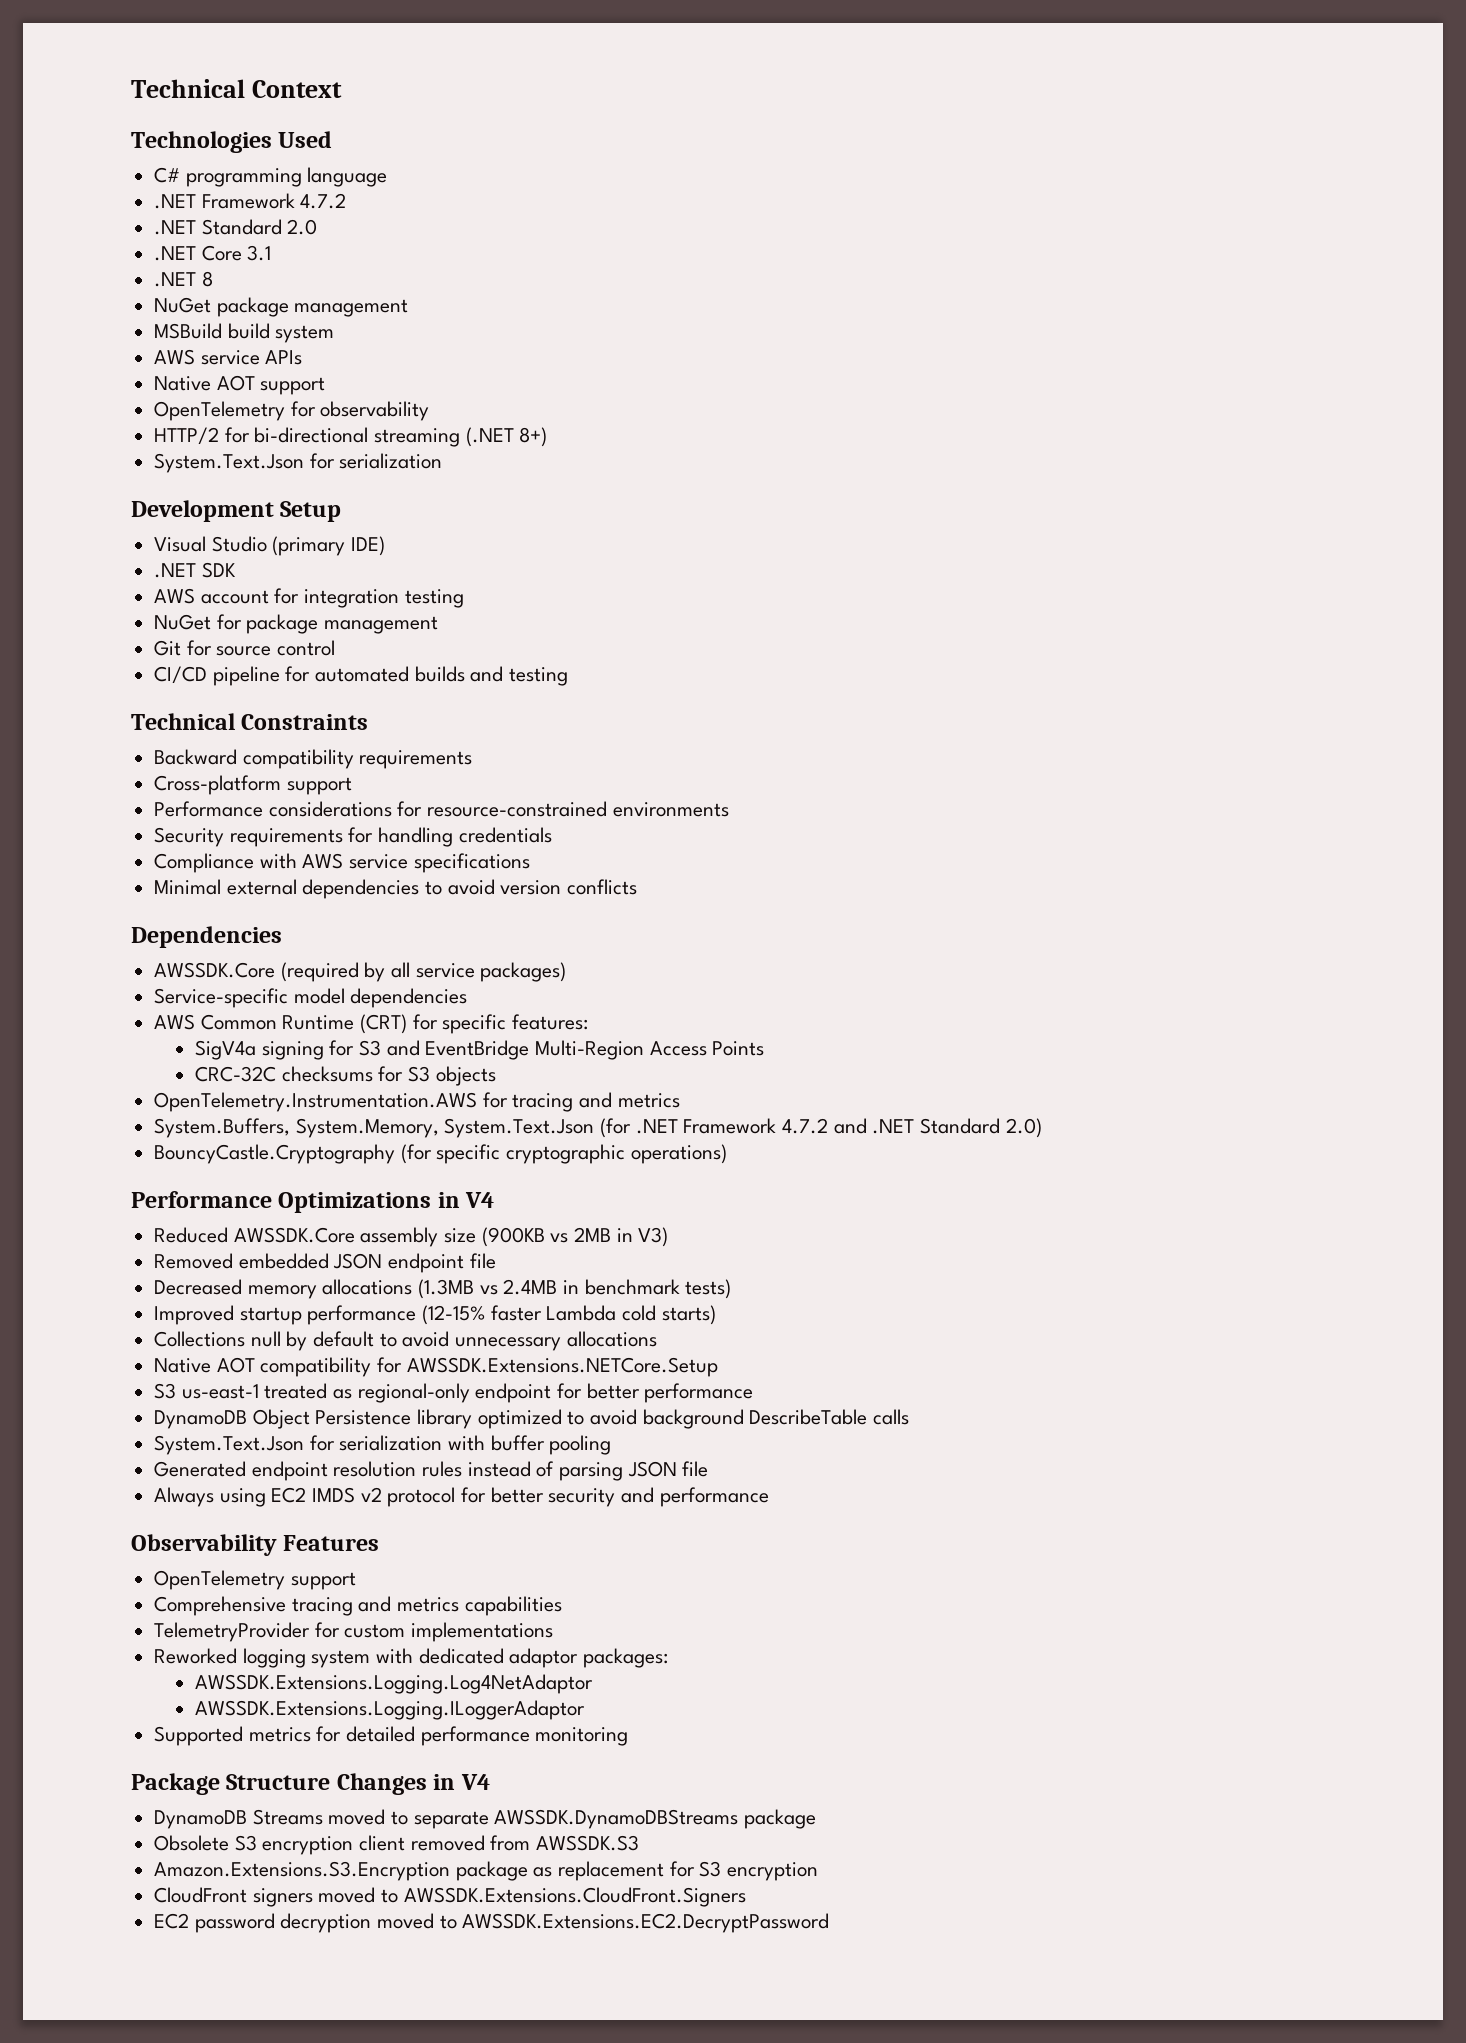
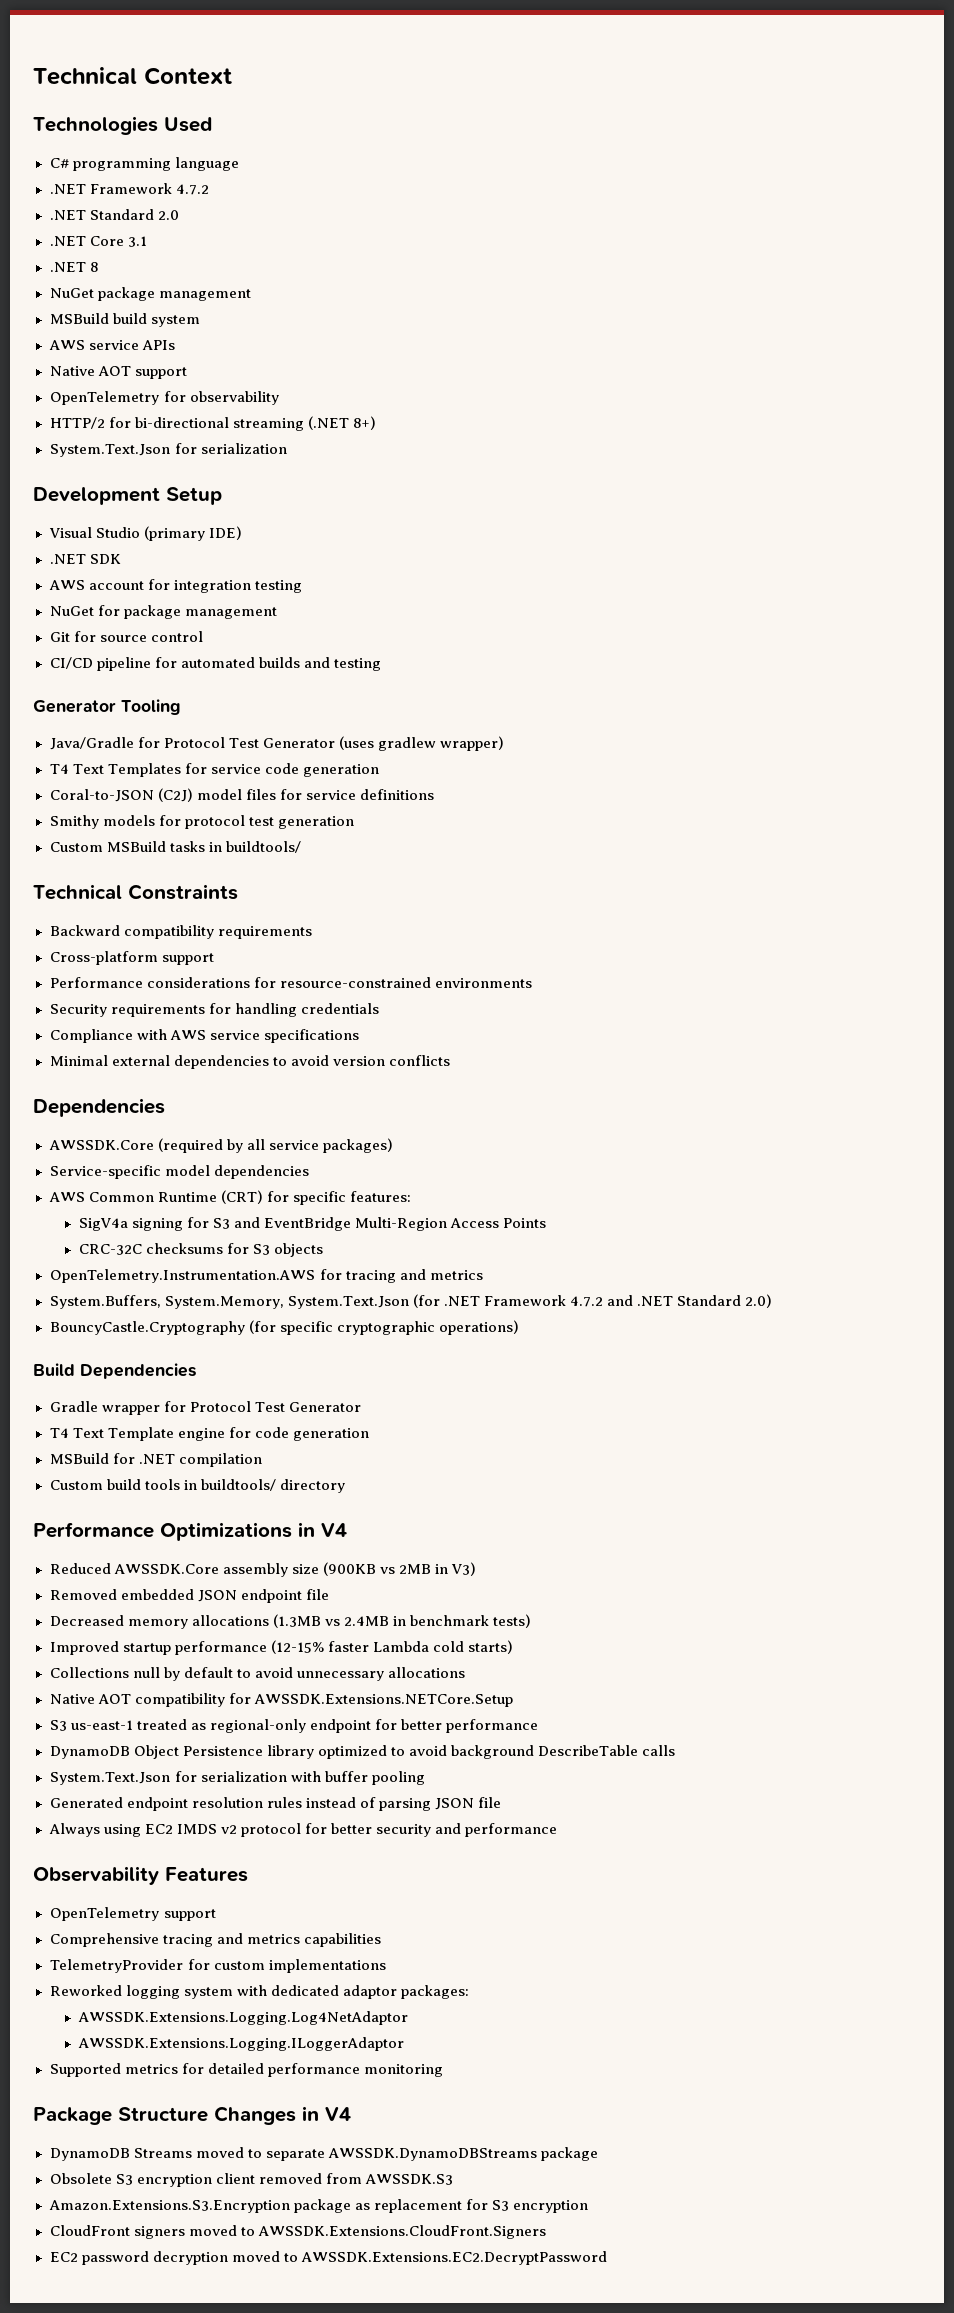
(569, 676) none -> [33,699,181,715] [49,736,504,751] [49,763,379,777] [49,788,434,802] [49,815,354,829] [49,841,301,853] // Generator Tooling // Java/Gradle for Protocol Test Generator (uses gradlew wrapper) // T4 Text Templates for service code generation // Coral-to-JSON (C2J) model files for service definitions // Smithy models for protocol test generation // Custom MSBuild tasks in buildtools/
(727, 1154) none -> [33,1363,196,1379] [49,1401,361,1415] [49,1427,369,1441] [49,1453,262,1467] [49,1479,345,1493] // Build Dependencies // Gradle wrapper for Protocol Test Generator // T4 Text Template engine for code generation // MSBuild for .NET compilation // Custom build tools in buildtools/ directory

